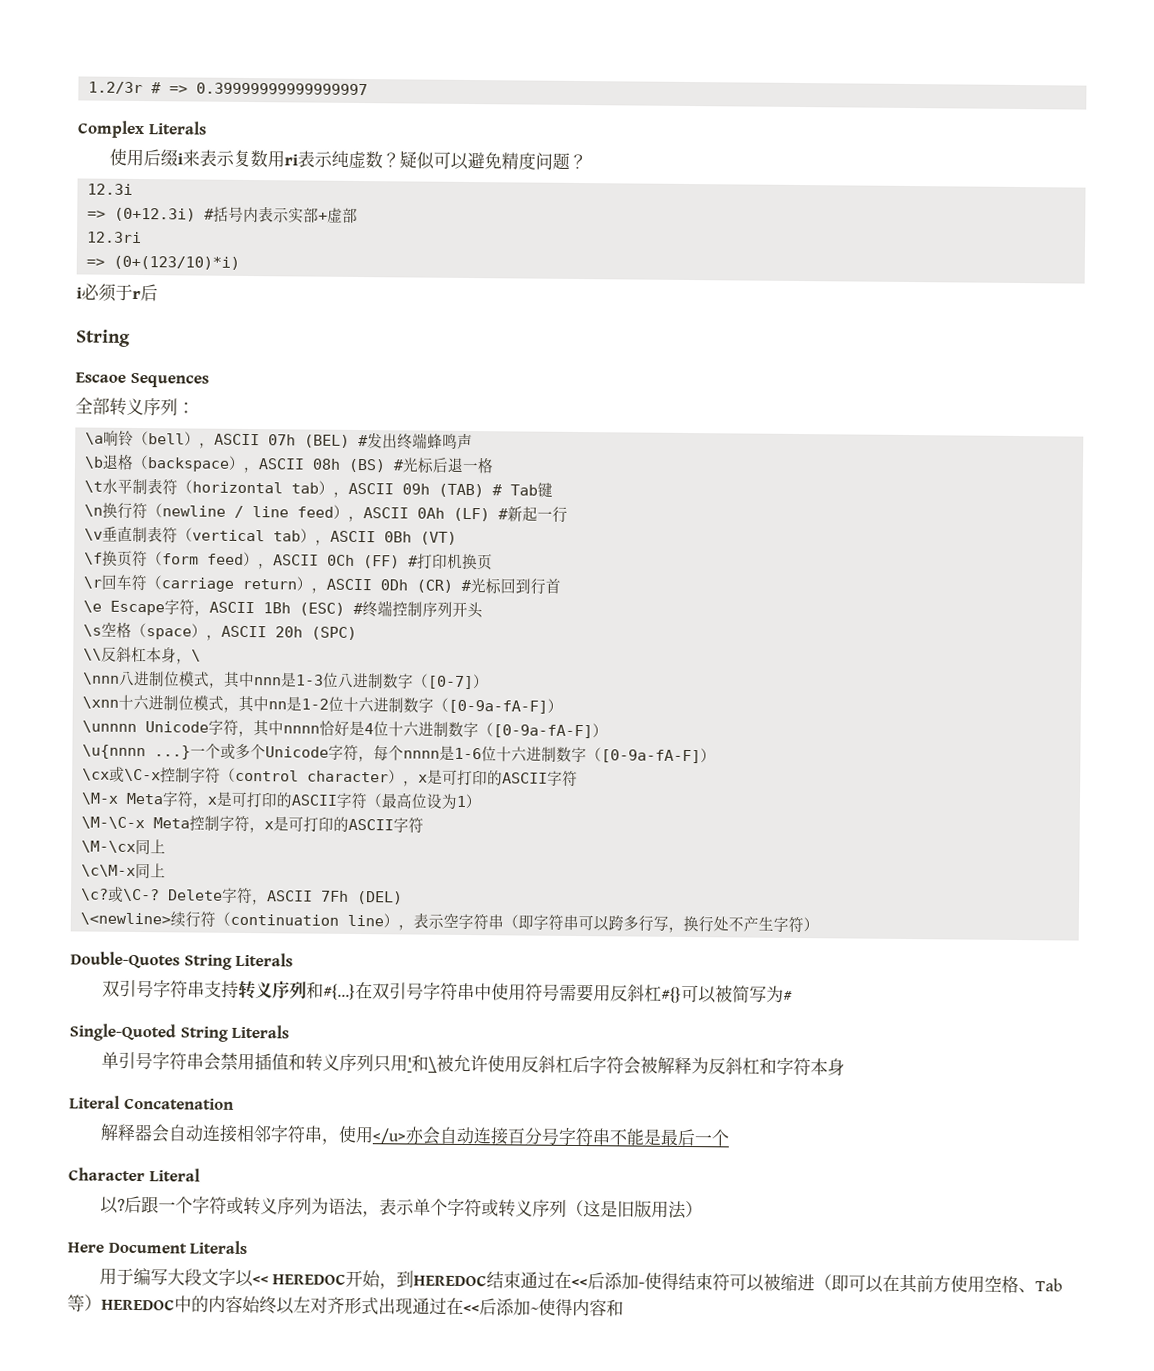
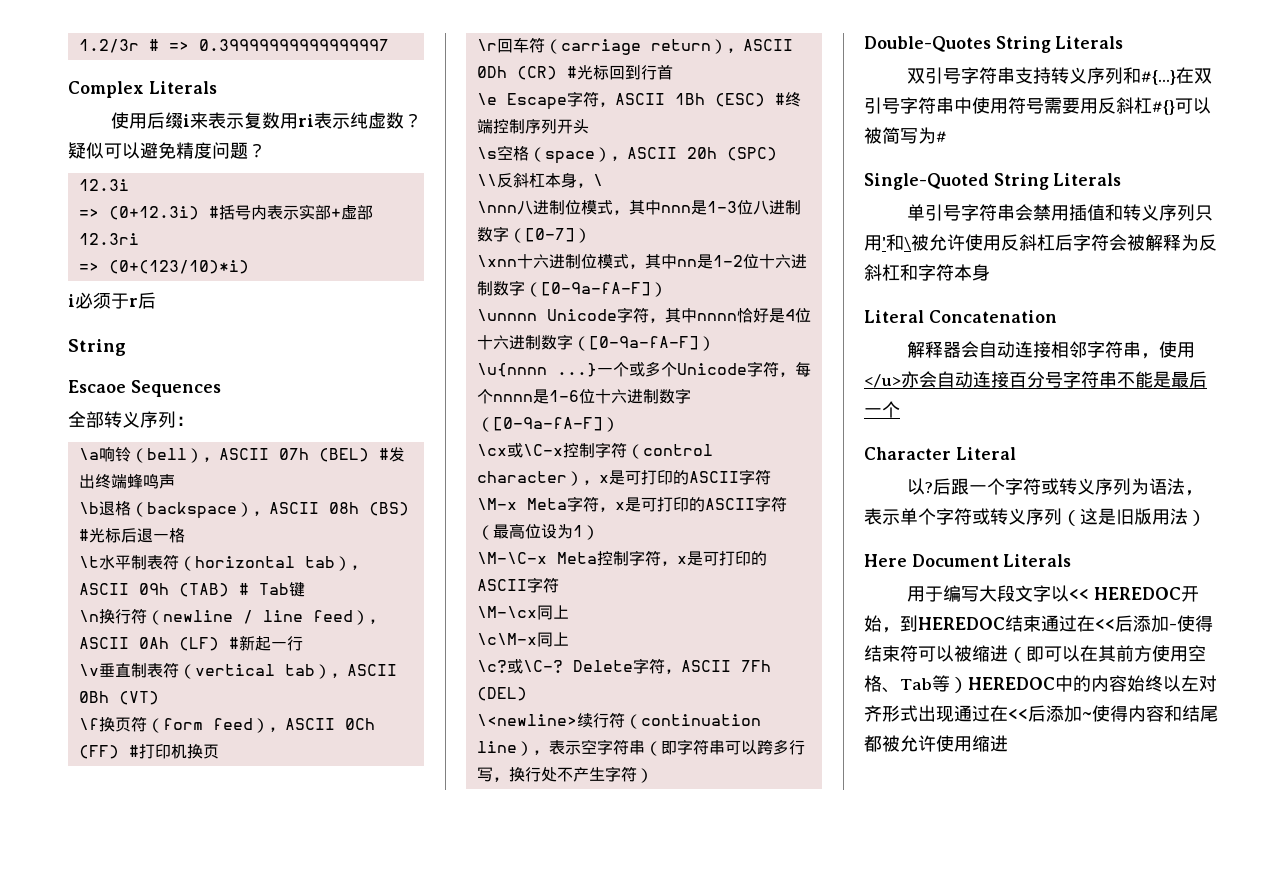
(624, 1308) none -> [1182,705,1218,722] [864,735,1008,752] 结尾都被允许使用缩进

